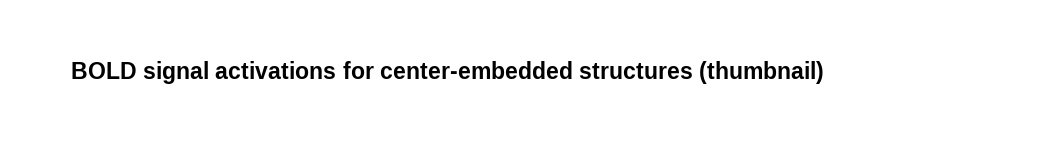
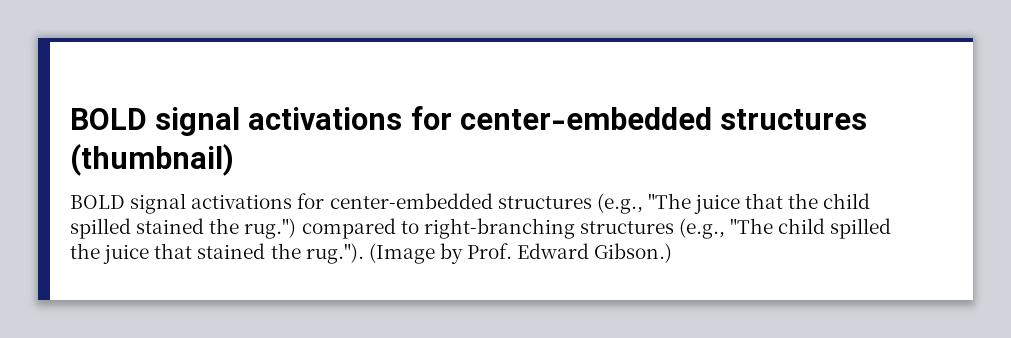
(825, 72) none -> [70,193,871,214] [70,218,892,239] [70,243,673,264] // BOLD signal activations for center-embedded structures (e.g., "The juice that the child spilled stained the rug.") compared to right-branching structures (e.g., "The child spilled the juice that stained the rug."). (Image by Prof. Edward Gibson.)

